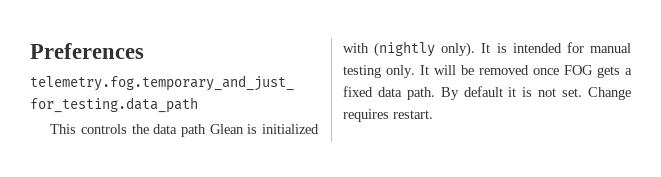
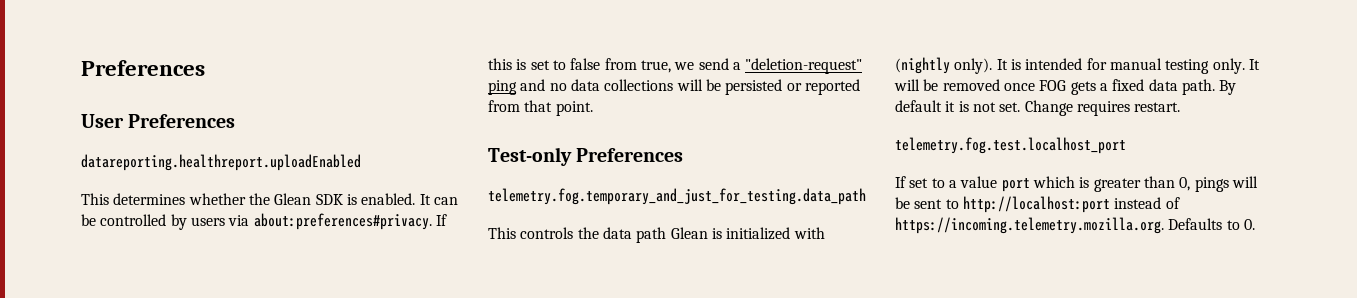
[30,43,144,59] Preferences -> [81,60,205,76] [81,114,236,128] [81,154,361,171] [81,193,458,205] [81,213,447,230] [488,58,863,74] [488,79,860,95] [488,100,593,116] [488,147,684,166] Preferences // User Preferences // datareporting.healthreport.uploadEnabled // This determines whether the Glean SDK is enabled. It can be controlled by users via about:preferences#privacy. If this is set to false from true, we send a "deletion-request" ping and no data collections will be persisted or reported from that point. // Test-only Preferences
(433, 114) none -> [895,137,1126,154] [895,176,1258,192] [895,196,1180,213] [895,217,1255,234] // telemetry.fog.test.localhost_port // If set to a value port which is greater than 0, pings will be sent to http://localhost:port instead of https://incoming.telemetry.mozilla.org. Defaults to 0.

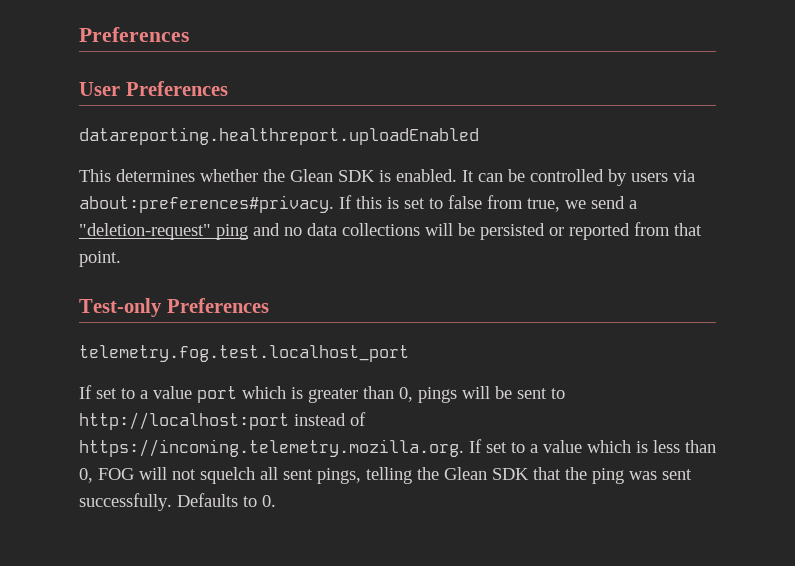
[488,188,866,205] [488,227,825,243] [895,57,1260,74] [894,79,1237,95] [895,100,1181,116] // telemetry.fog.temporary_and_just_for_testing.data_path // This controls the data path Glean is initialized with (nightly only). It is intended for manual testing only. It will be removed once FOG gets a fixed data path. By default it is not set. Change requires restart. -> (269, 305) none
(1164, 225) none -> [469,439,716,453] [79,467,692,484] [79,493,172,511] If set to a value which is less than 0, FOG will not squelch all sent pings, telling the Glean SDK that the ping was sent successfully.

